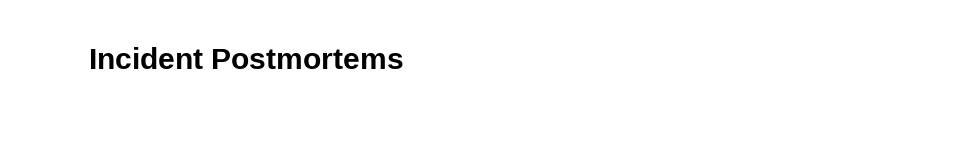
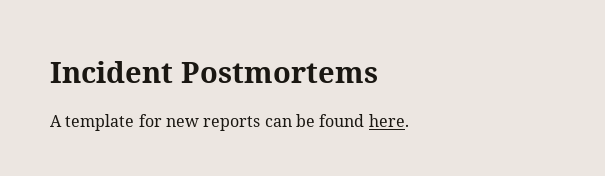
(405, 59) none -> [50,114,409,131] // A template for new reports can be found here.

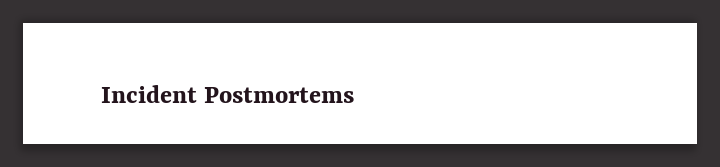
[50,114,409,131] // A template for new reports can be found here. -> (355, 95) none

